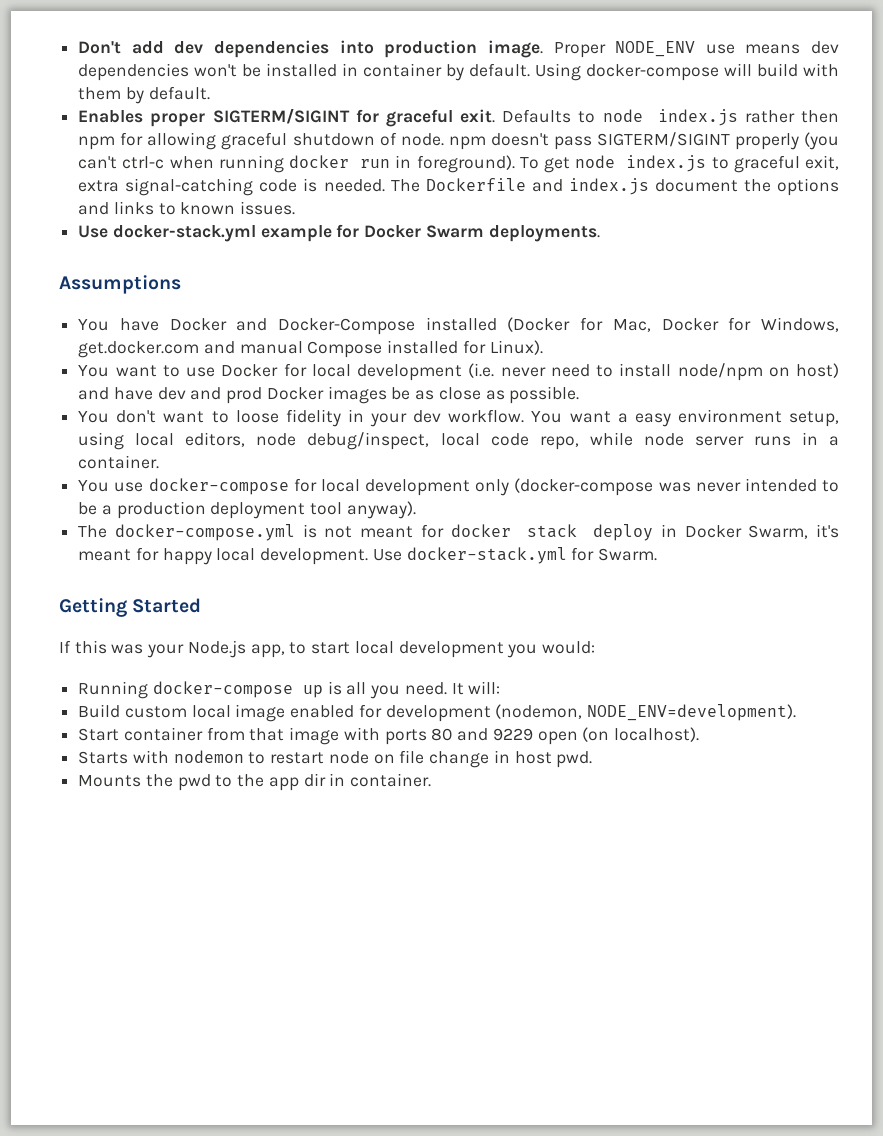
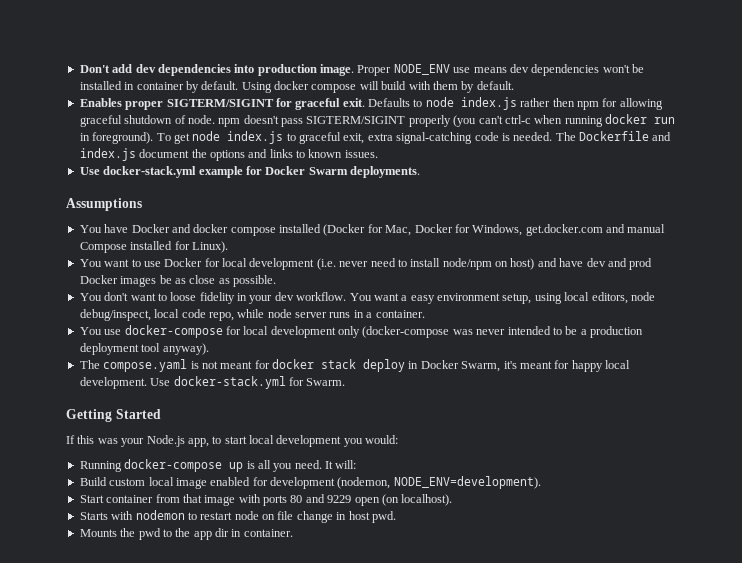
[586,64,720,81] docker-compose -> [274,81,357,93] docker compose
[278,318,416,335] Docker-Compose -> [193,224,276,236] docker compose
[114,524,295,541] docker-compose.yml -> [103,359,188,372] compose.yaml

